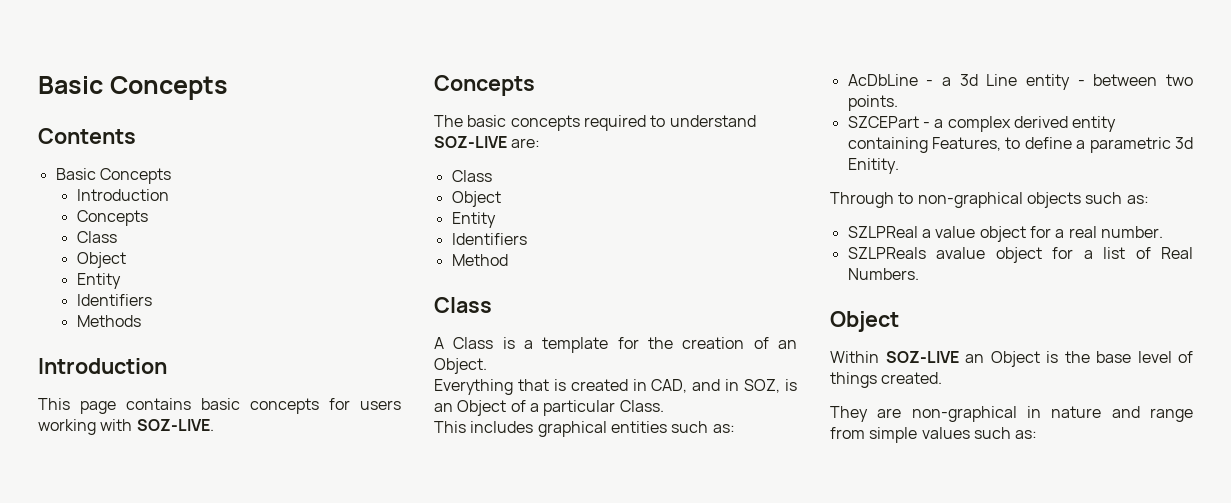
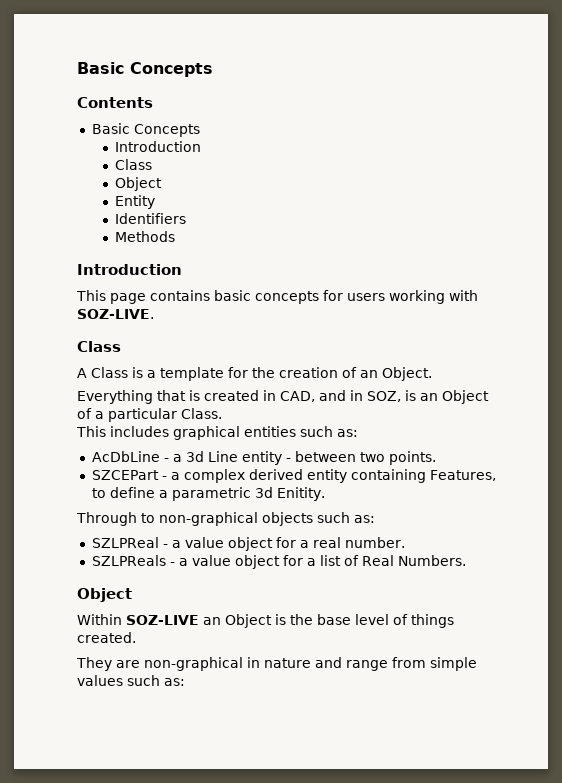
[76,210,148,226] // Concepts -> (201, 146) none
[434,75,535,96] [434,115,756,131] [434,136,541,148] [451,170,492,182] [451,191,501,207] [451,212,496,228] [451,233,527,245] [451,254,508,266] // Concepts // The basic concepts required to understand SOZ-LIVE are: // Class // Object // Entity // Identifiers // Method -> (154, 314) none
(918, 232) none -> [162,544,168,548] -
[936,247,986,259] avalue -> [169,555,231,566] - a value

